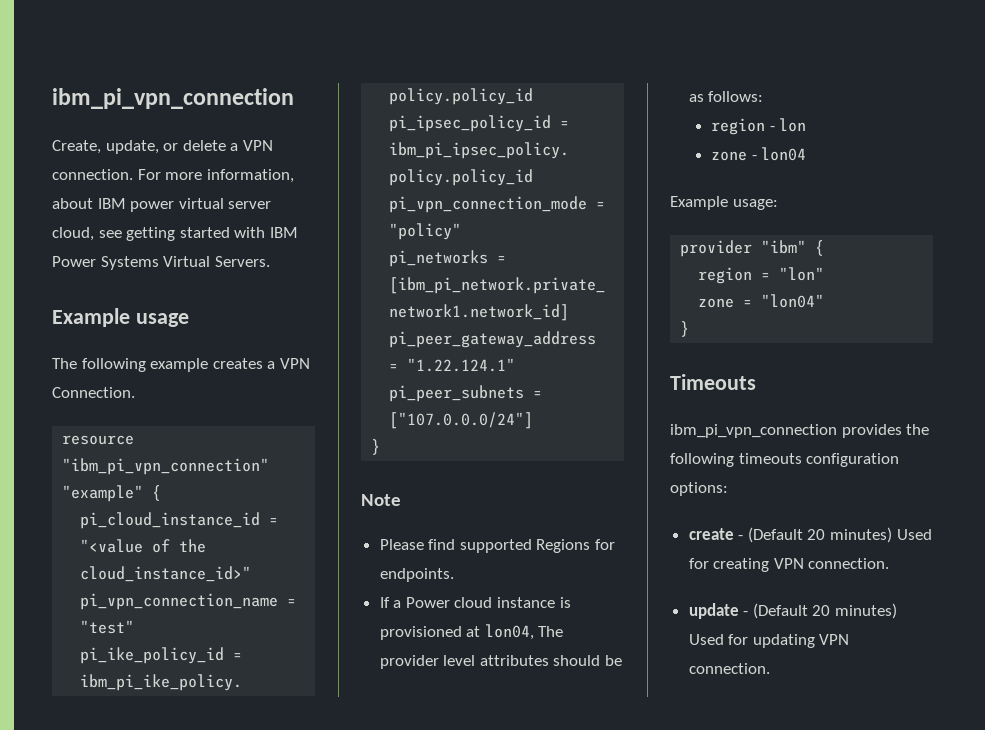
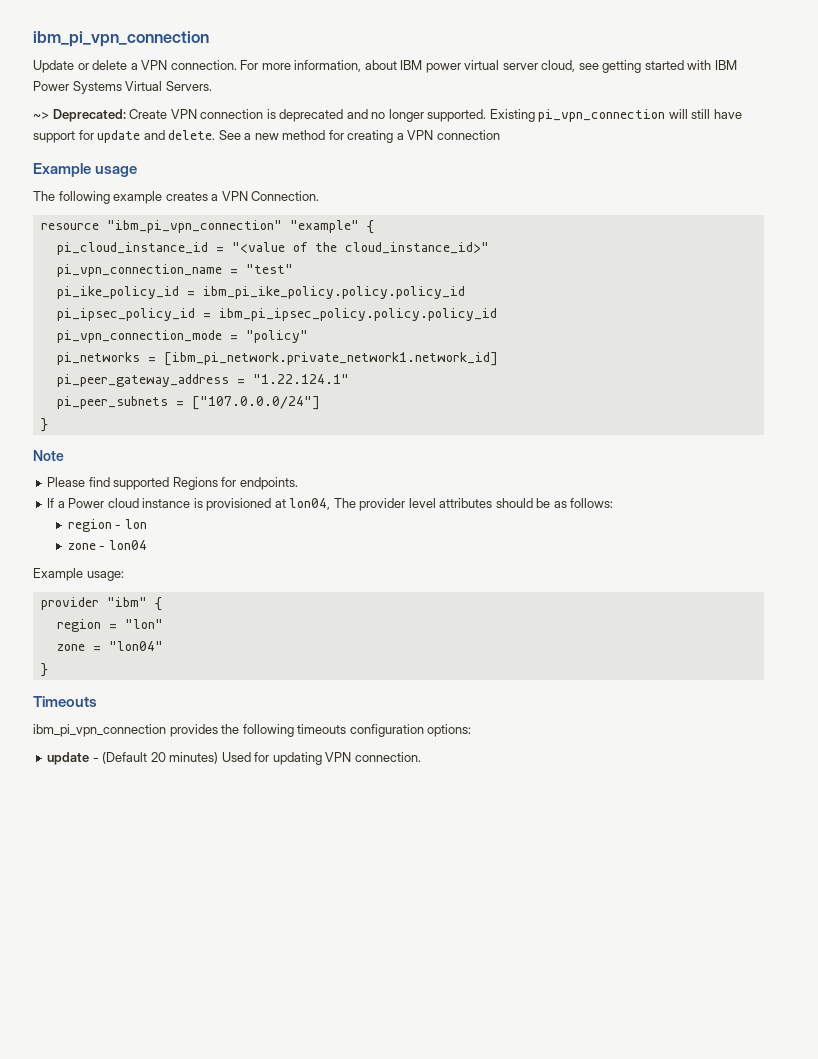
[52,140,159,154] Create, update, -> [33,60,74,73] Update
(270, 261) none -> [33,109,742,122] [33,130,500,143] // ~> Deprecated: Create VPN connection is deprecated and no longer supported. Existing pi_vpn_connection will still have support for update and delete. See a new method for creating a VPN connection
[688,527,932,543] [688,558,890,572] // create - (Default 20 minutes) Used for creating VPN connection. -> (472, 730) none

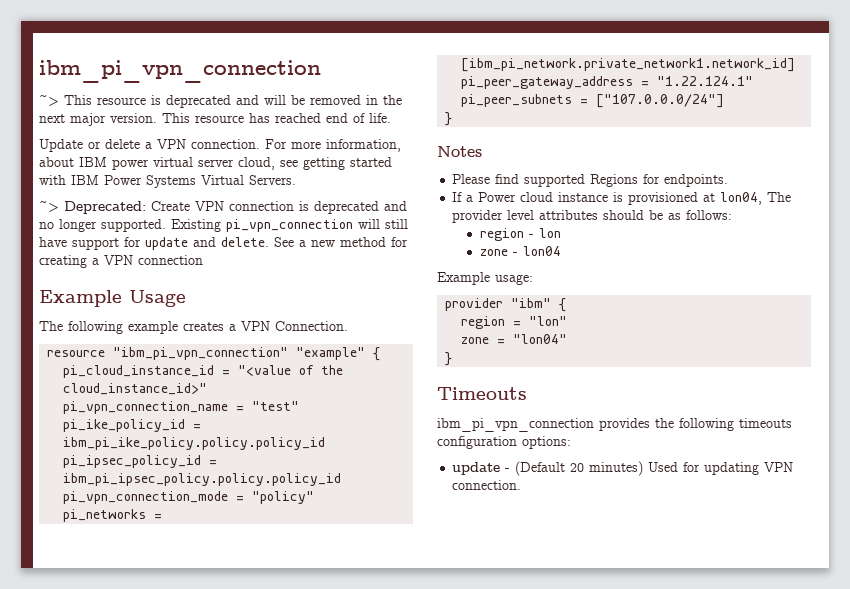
[33,31,209,47] ibm_pi_vpn_connection -> [39,60,321,83] [39,94,402,108] [39,113,391,126] ibm_pi_vpn_connection // ~> This resource is deprecated and will be removed in the next major version. This resource has reached end of life.
[95,166,138,177] usage -> [129,290,186,307] Usage
[33,450,64,461] Note -> [437,146,482,157] Notes

